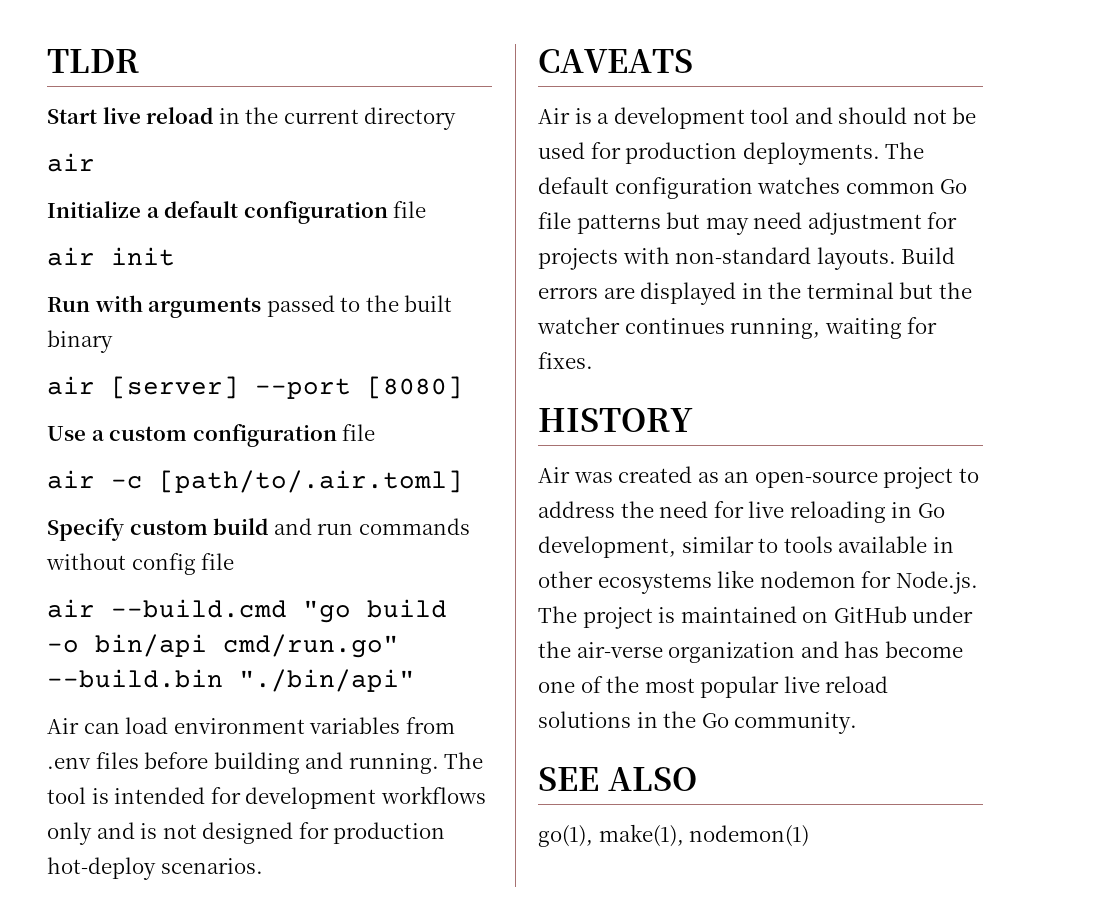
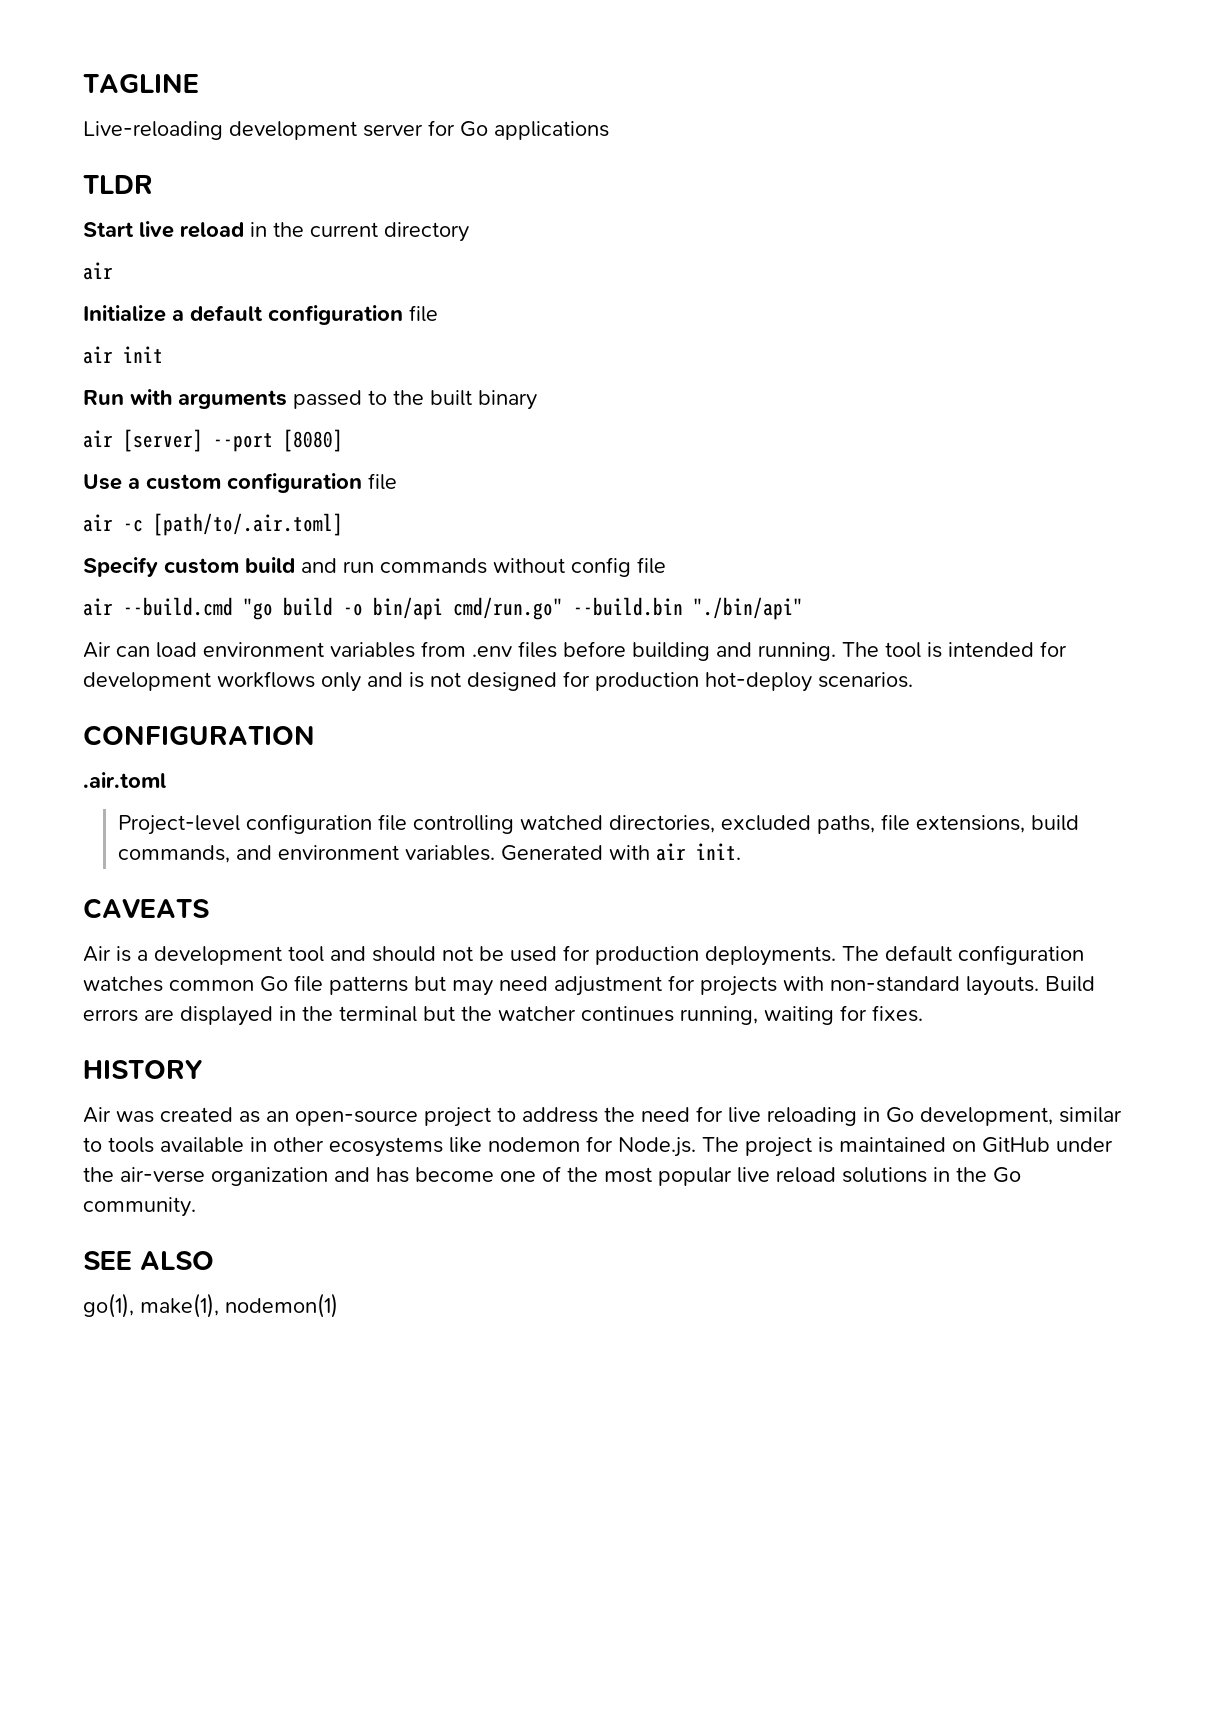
(47, 61) none -> [83,73,199,93] [83,120,609,140] TAGLINE // Live-reloading development server for Go applications //
(263, 866) none -> [83,725,315,746] [83,772,166,788] [118,814,1080,835] [118,843,742,863] // CONFIGURATION // .air.toml // Project-level configuration file controlling watched directories, excluded paths, file extensions, build commands, and environment variables. Generated with air init.

